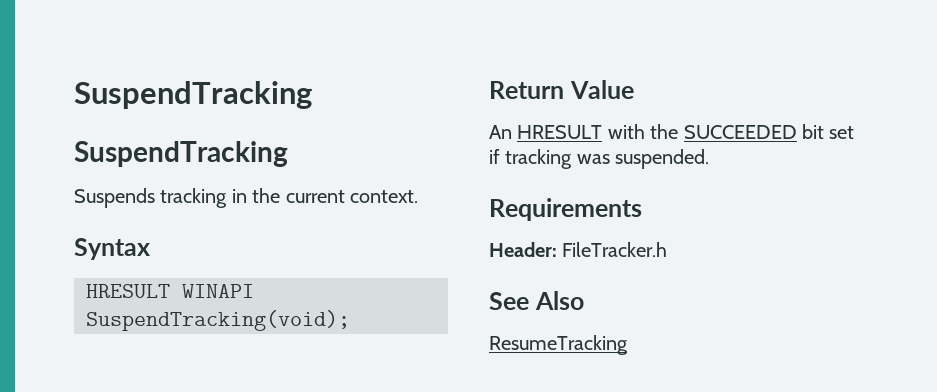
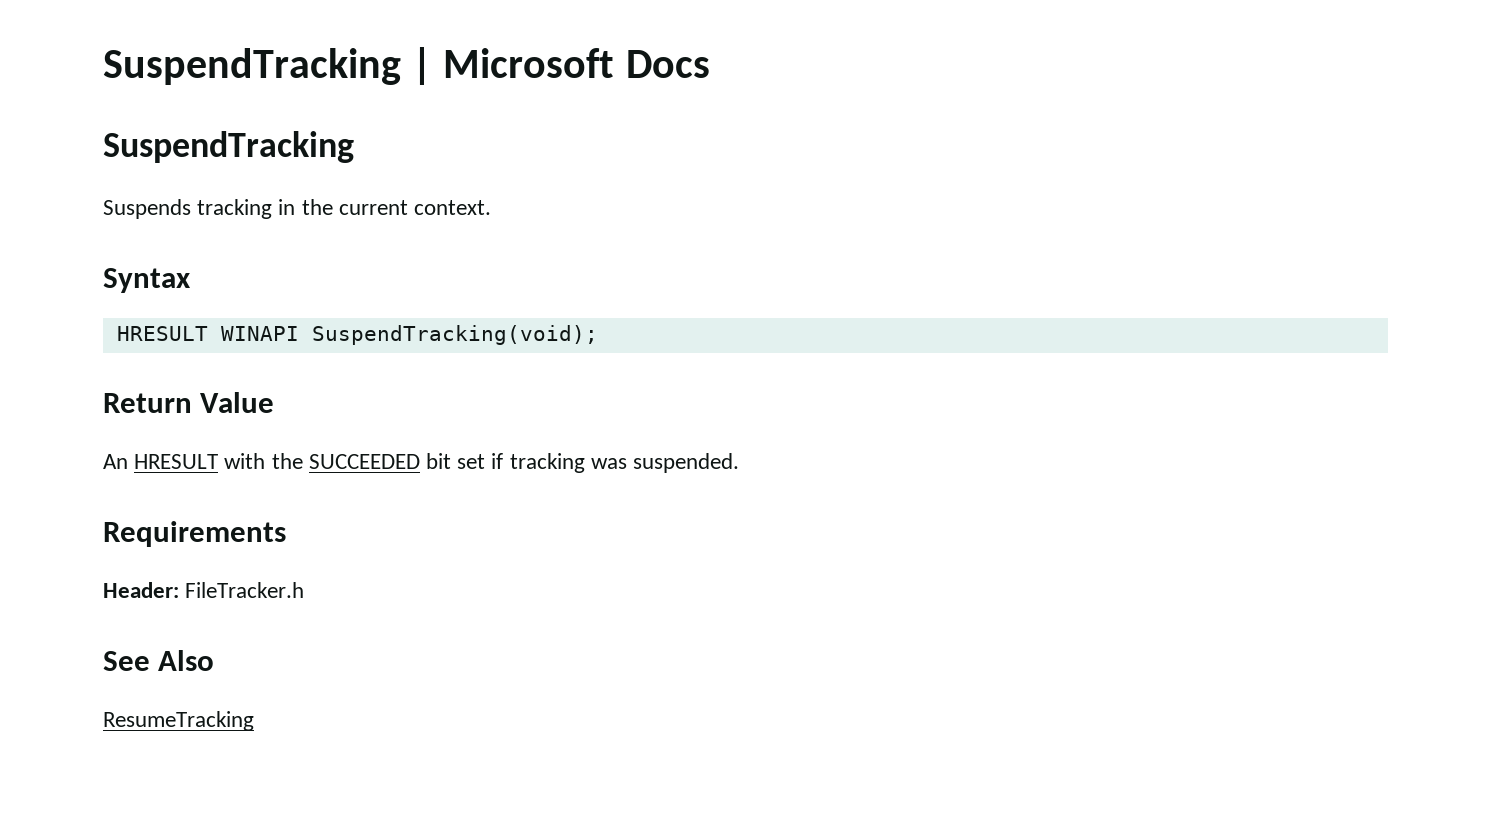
[74,81,312,109] SuspendTracking -> [103,47,710,85] SuspendTracking | Microsoft Docs

